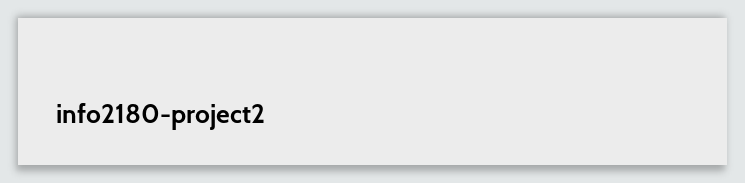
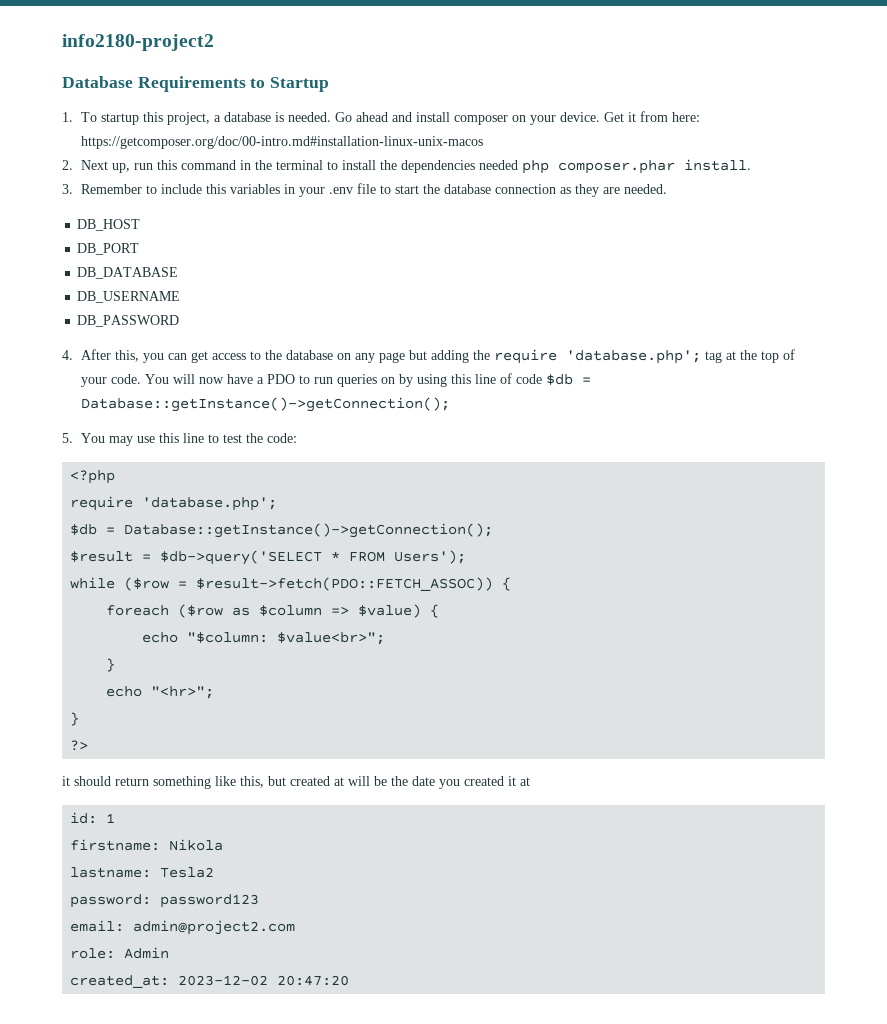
(265, 116) none -> [62,76,330,92] [62,111,701,125] [81,136,484,149] [62,159,752,174] [62,183,668,197] [77,219,141,231] [77,243,140,255] [77,267,179,279] [77,291,181,303] [77,315,180,327] [62,349,796,364] [81,373,592,387] [81,397,451,412] [62,433,298,446] [70,470,116,484] [70,496,278,511] [70,523,494,538] [70,550,467,565] [70,577,512,591] [106,604,440,618] [142,632,386,645] [106,658,116,672] [106,686,215,699] [70,712,80,726] [70,740,89,751] [62,776,530,789] [70,812,116,824] [70,839,224,851] [70,867,215,878] [70,894,260,908] [70,920,296,935] [70,947,170,959] [70,975,350,988] // Database Requirements to Startup // 1. To startup this project, a database is needed. Go ahead and install composer on your device. Get it from here: https://getcomposer.org/doc/00-intro.md#installation-linux-unix-macos // 2. Next up, run this command in the terminal to install the dependencies needed php composer.phar install. // 3. Remember to include this variables in your .env file to start the database connection as they are needed. // DB_HOST // DB_PORT // DB_DATABASE // DB_USERNAME // DB_PASSWORD // 4. After this, you can get access to the database on any page but adding the require 'database.php'; tag at the top of your code. You will now have a PDO to run queries on by using this line of code $db = Database::getInstance()->getConnection(); // 5. You may use this line to test the code: // <?php // require 'database.php'; // $db = Database::getInstance()->getConnection(); // $result = $db->query('SELECT * FROM Users'); // while ($row = $result->fetch(PDO::FETCH_ASSOC)) { // foreach ($row as $column => $value) { // echo "$column: $value<br>"; // } // echo "<hr>"; // } // ?> // it should return something like this, but created at will be the date you created it at // id: 1 // firstname: Nikola // lastname: Tesla2 // password: password123 // email: admin@project2.com // role: Admin // created_at: 2023-12-02 20:47:20

